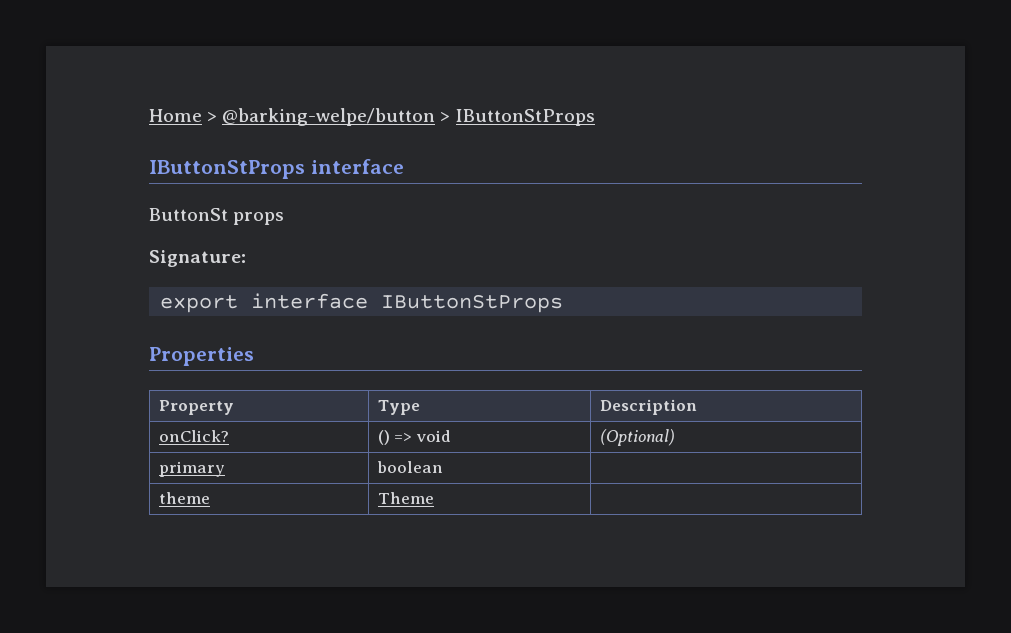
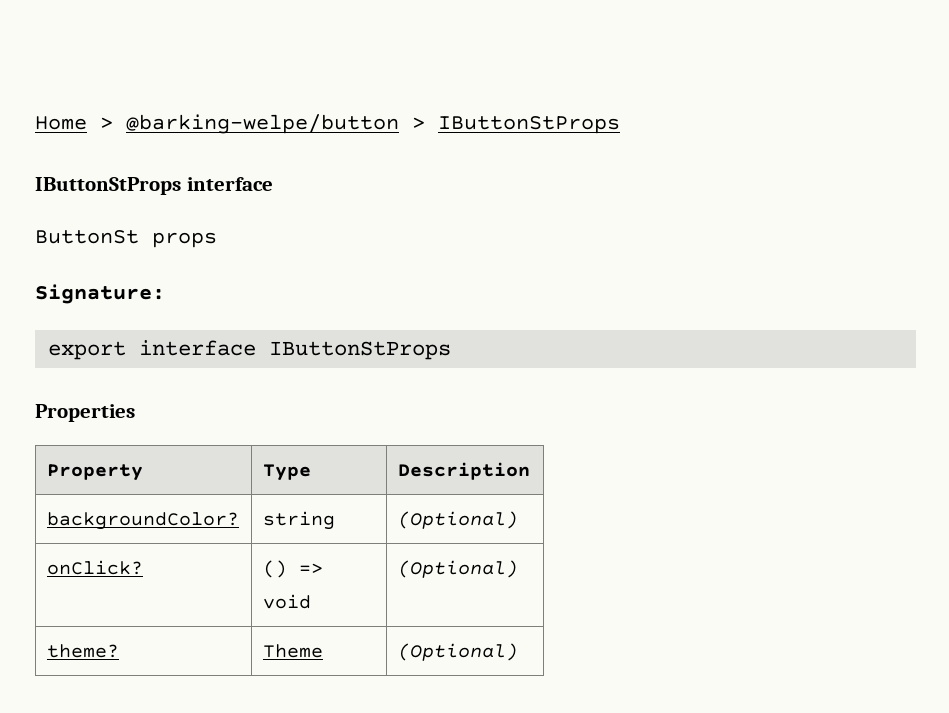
(697, 407) none -> [46,512,239,530] [262,511,335,530] [397,511,518,529] // backgroundColor? | string | (Optional)
[158,461,225,477] [376,461,443,473] [158,492,210,504] primary | boolean | // theme -> [46,644,119,658] theme?
(434, 498) none -> [397,643,518,661] (Optional)

